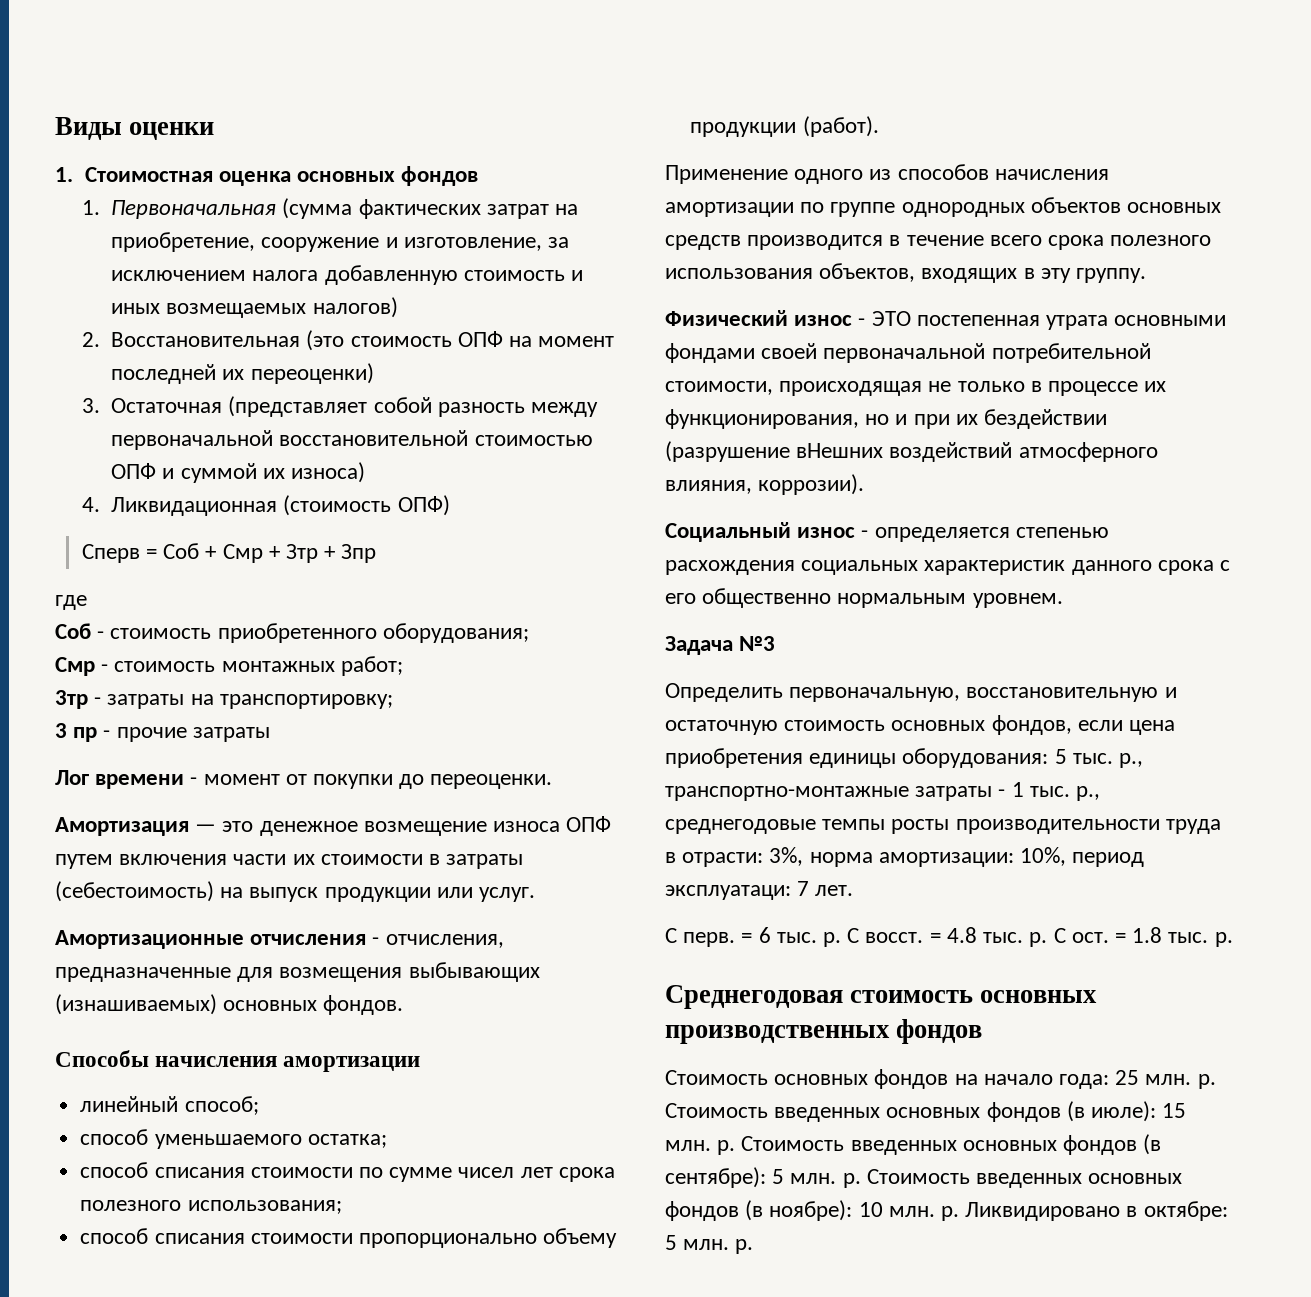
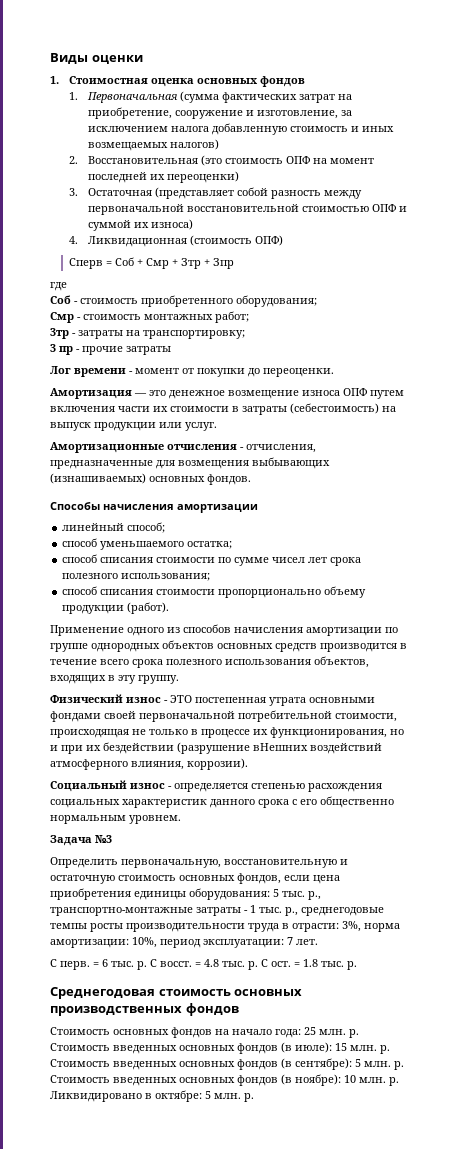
[665,885,791,900] эксплуатаци: -> [203,939,284,948] эксплуатации:

